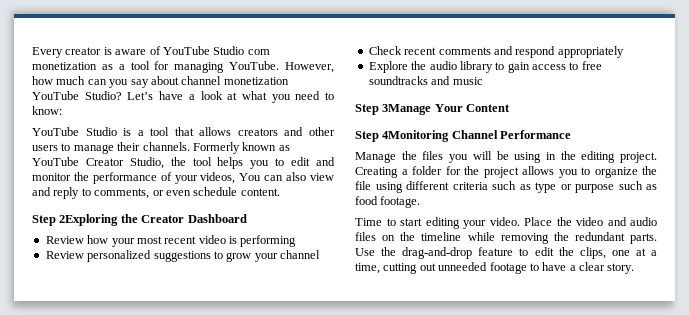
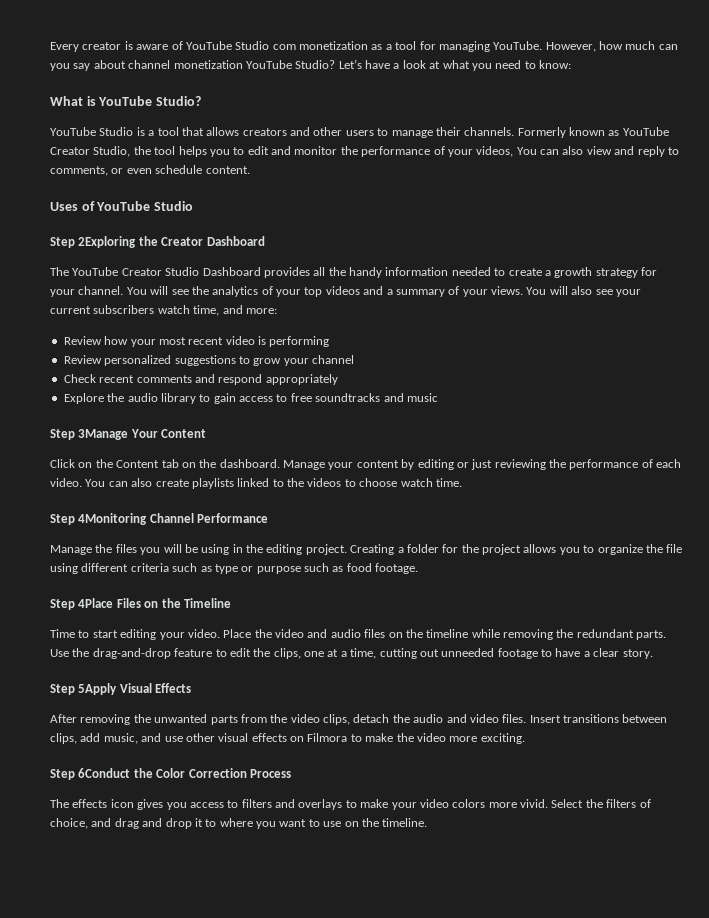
(62, 110) none -> [50,96,201,106] // What is YouTube Studio?
(280, 192) none -> [50,201,193,211] // Uses of YouTube Studio
(247, 218) none -> [50,267,657,278] [50,286,641,297] [50,305,277,316] // The YouTube Creator Studio Dashboard provides all the handy information needed to create a growth strategy for your channel. You will see the analytics of your top videos and a summary of your views. You will also see your current subscribers watch time, and more:
(511, 108) none -> [50,459,682,470] [50,478,462,489] // Click on the Content tab on the dashboard. Manage your content by editing or just reviewing the performance of each video. You can also create playlists linked to the videos to choose watch time.
(421, 202) none -> [50,598,231,610] // Step 4Place Files on the Timeline
(635, 268) none -> [50,683,192,695] [50,714,668,725] [50,733,525,744] [50,768,291,780] [50,799,651,810] [50,818,428,829] // Step 5Apply Visual Effects // After removing the unwanted parts from the video clips, detach the audio and video files. Insert transitions between clips, add music, and use other visual effects on Filmora to make the video more exciting. // Step 6Conduct the Color Correction Process // The effects icon gives you access to filters and overlays to make your video colors more vivid. Select the filters of choice, and drag and drop it to where you want to use on the timeline.

